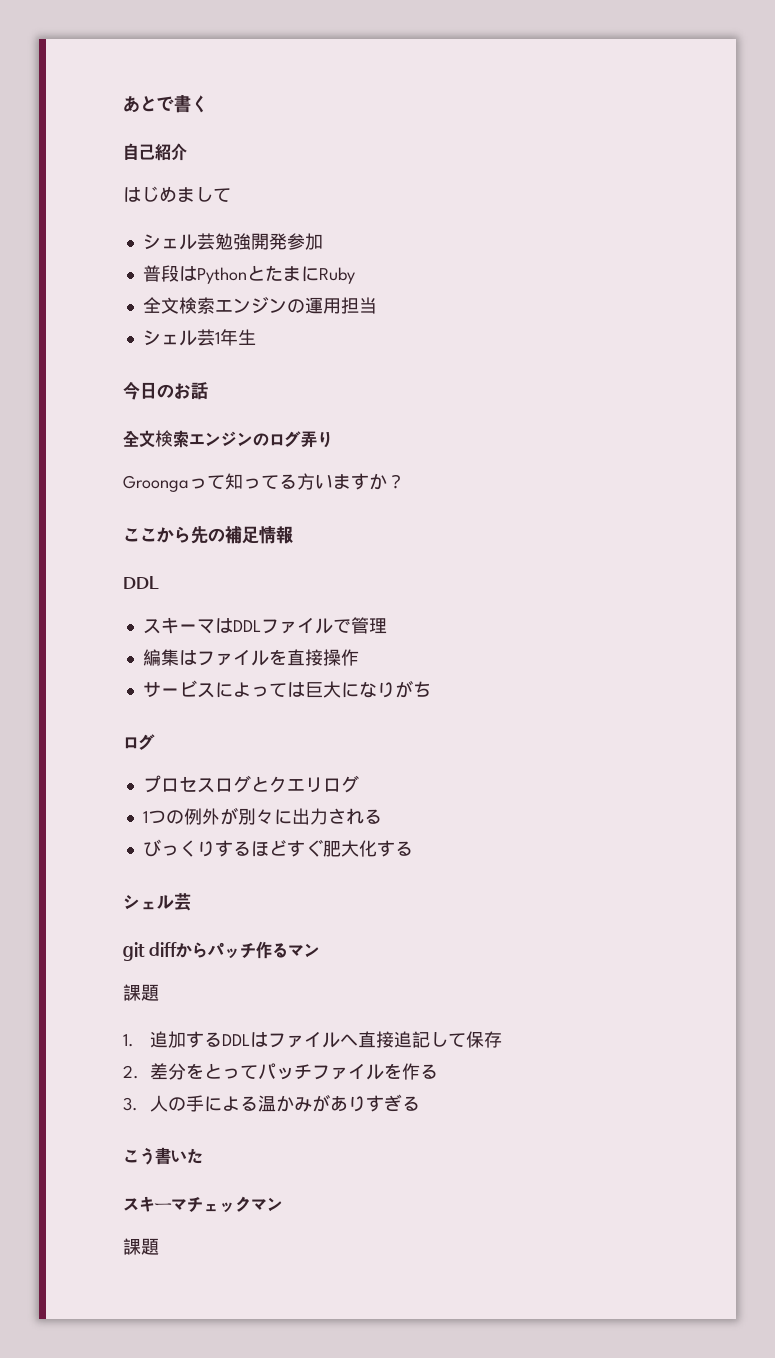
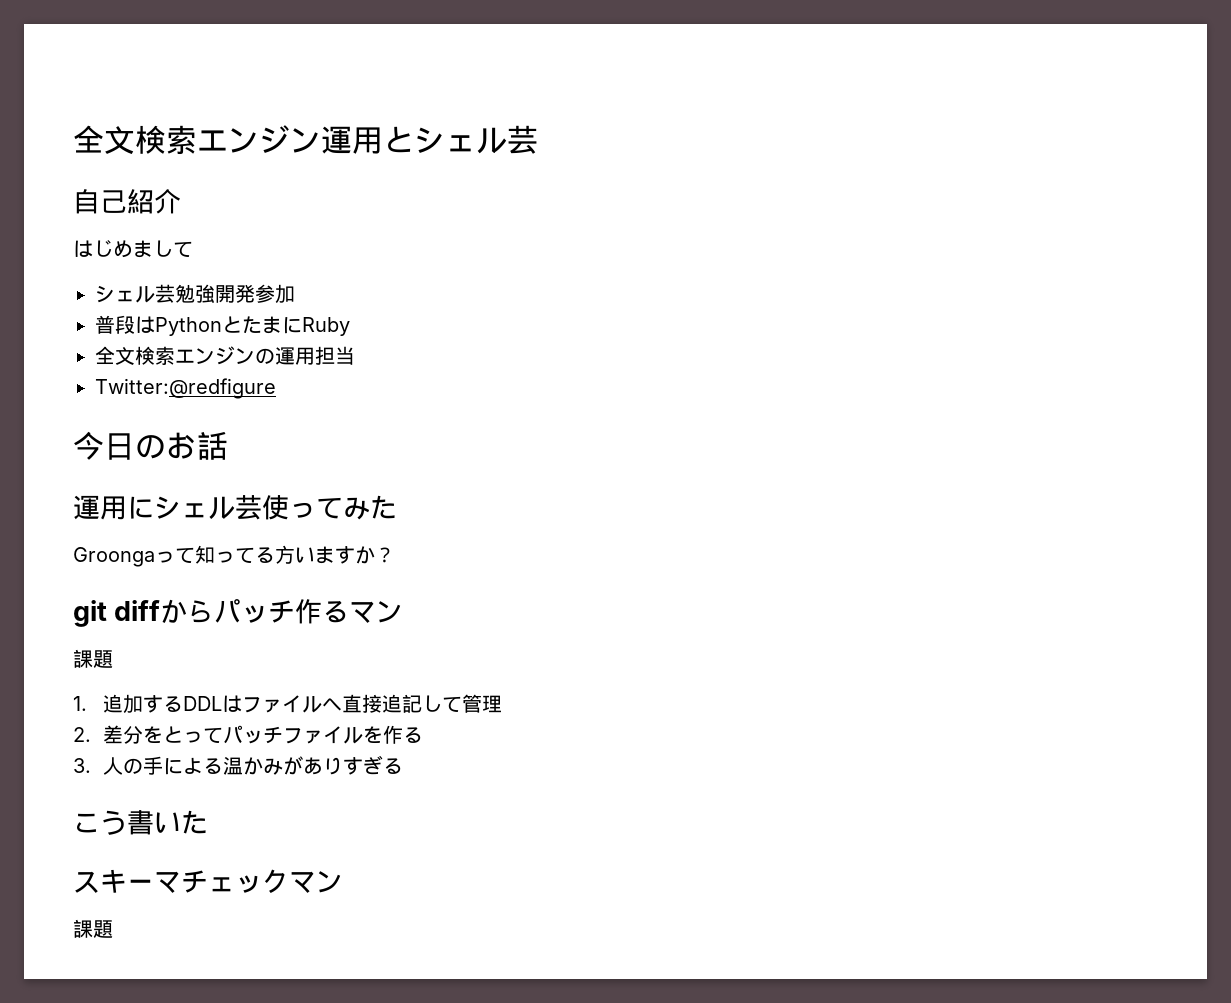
[123,95,208,113] あとで書く -> [73,125,538,155] 全文検索エンジン運用とシェル芸
[142,329,256,346] シェル芸1年生 -> [95,378,276,399] Twitter:@redfigure
[123,430,333,448] 全文検索エンジンのログ弄り -> [73,495,397,520] 運用にシェル芸使ってみた
[123,526,293,544] [123,576,159,589] [142,617,387,634] [142,649,359,666] [142,680,431,698] [123,734,155,750] [142,775,359,793] [142,807,382,825] [142,839,413,857] [123,893,191,911] // ここから先の補足情報 // DDL // スキーマはDDLファイルで管理 // 編集はファイルを直接操作 // サービスによっては巨大になりがち // ログ // プロセスログとクエリログ // 1つの例外が別々に出力される // びっくりするほどすぐ肥大化する // シェル芸 -> (395, 555) none
[466,1031,503,1048] 保存 -> [461,694,502,713] 管理

